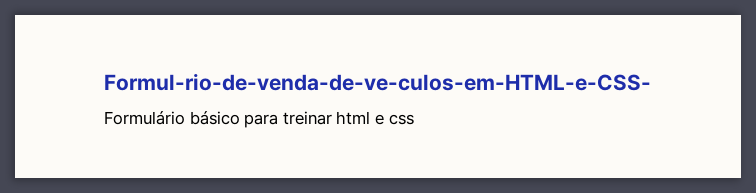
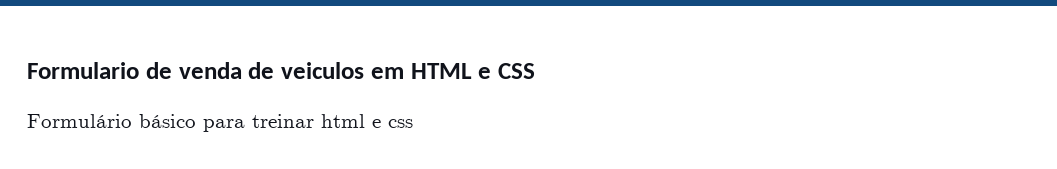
[104,73,651,91] Formul-rio-de-venda-de-ve-culos-em-HTML-e-CSS- -> [27,62,535,79] Formulario de venda de veiculos em HTML e CSS

